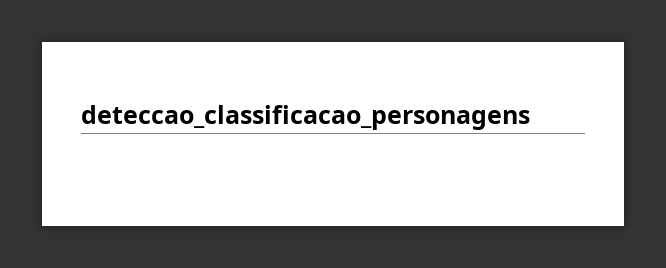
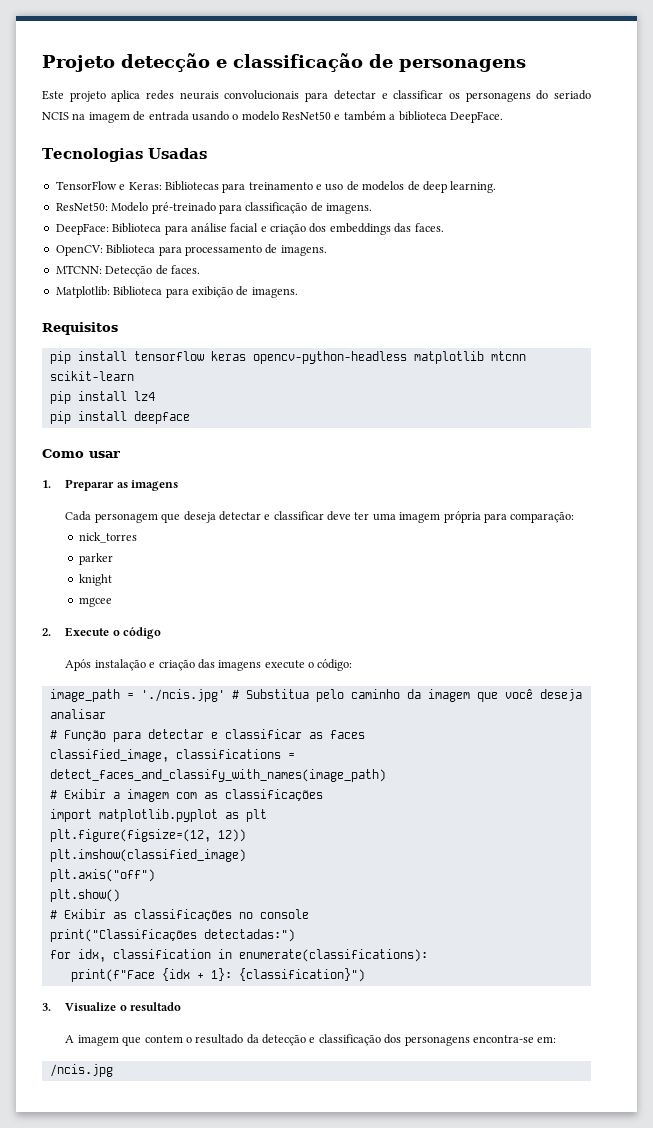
[81,105,530,130] deteccao_classificacao_personagens -> [42,53,526,72] [42,90,591,102] [42,111,503,123] [42,148,207,162] [55,181,497,193] [55,202,372,214] [55,223,444,235] [55,244,327,256] [55,265,200,277] [55,286,298,298] [42,322,118,335] [49,351,526,364] [49,371,134,381] [49,391,155,404] [49,411,190,424] [42,449,120,458] [42,479,179,491] [65,511,575,523] [79,532,138,543] [79,553,114,565] [79,574,113,586] [79,597,113,607] [42,627,162,639] [65,659,353,671] [49,689,582,702] [49,709,106,719] [49,729,365,742] [49,749,295,762] [49,769,386,782] [49,789,323,802] [49,809,267,822] [49,829,246,842] [49,849,246,862] [49,869,155,882] [49,889,120,902] [49,909,309,921] [49,929,295,942] [49,949,428,962] [70,968,365,982] [42,1002,182,1012] [65,1034,557,1046] [49,1064,113,1077] Projeto detecção e classificação de personagens // Este projeto aplica redes neurais convolucionais para detectar e classificar os personagens do seriado NCIS na imagem de entrada usando o modelo ResNet50 e também a biblioteca DeepFace. // Tecnologias Usadas // TensorFlow e Keras: Bibliotecas para treinamento e uso de modelos de deep learning. // ResNet50: Modelo pré-treinado para classificação de imagens. // DeepFace: Biblioteca para análise facial e criação dos embeddings das faces. // OpenCV: Biblioteca para processamento de imagens. // MTCNN: Detecção de faces. // Matplotlib: Biblioteca para exibição de imagens. // Requisitos // pip install tensorflow keras opencv-python-headless matplotlib mtcnn scikit-learn // pip install lz4 // pip install deepface // Como usar // 1. Preparar as imagens // Cada personagem que deseja detectar e classificar deve ter uma imagem própria para comparação: // nick_torres // parker // knight // mgcee // 2. Execute o código // Após instalação e criação das imagens execute o código: // image_path = './ncis.jpg' # Substitua pelo caminho da imagem que você deseja analisar // # Função para detectar e classificar as faces // classified_image, classifications = detect_faces_and_classify_with_names(image_path) // # Exibir a imagem com as classificações // import matplotlib.pyplot as plt // plt.figure(figsize=(12, 12)) // plt.imshow(classified_image) // plt.axis("off") // plt.show() // # Exibir as classificações no console // print("Classificações detectadas:") // for idx, classification in enumerate(classifications): // print(f"Face {idx + 1}: {classification}") // 3. Visualize o resultado // A imagem que contem o resultado da detecção e classificação dos personagens encontra-se em: // /ncis.jpg

